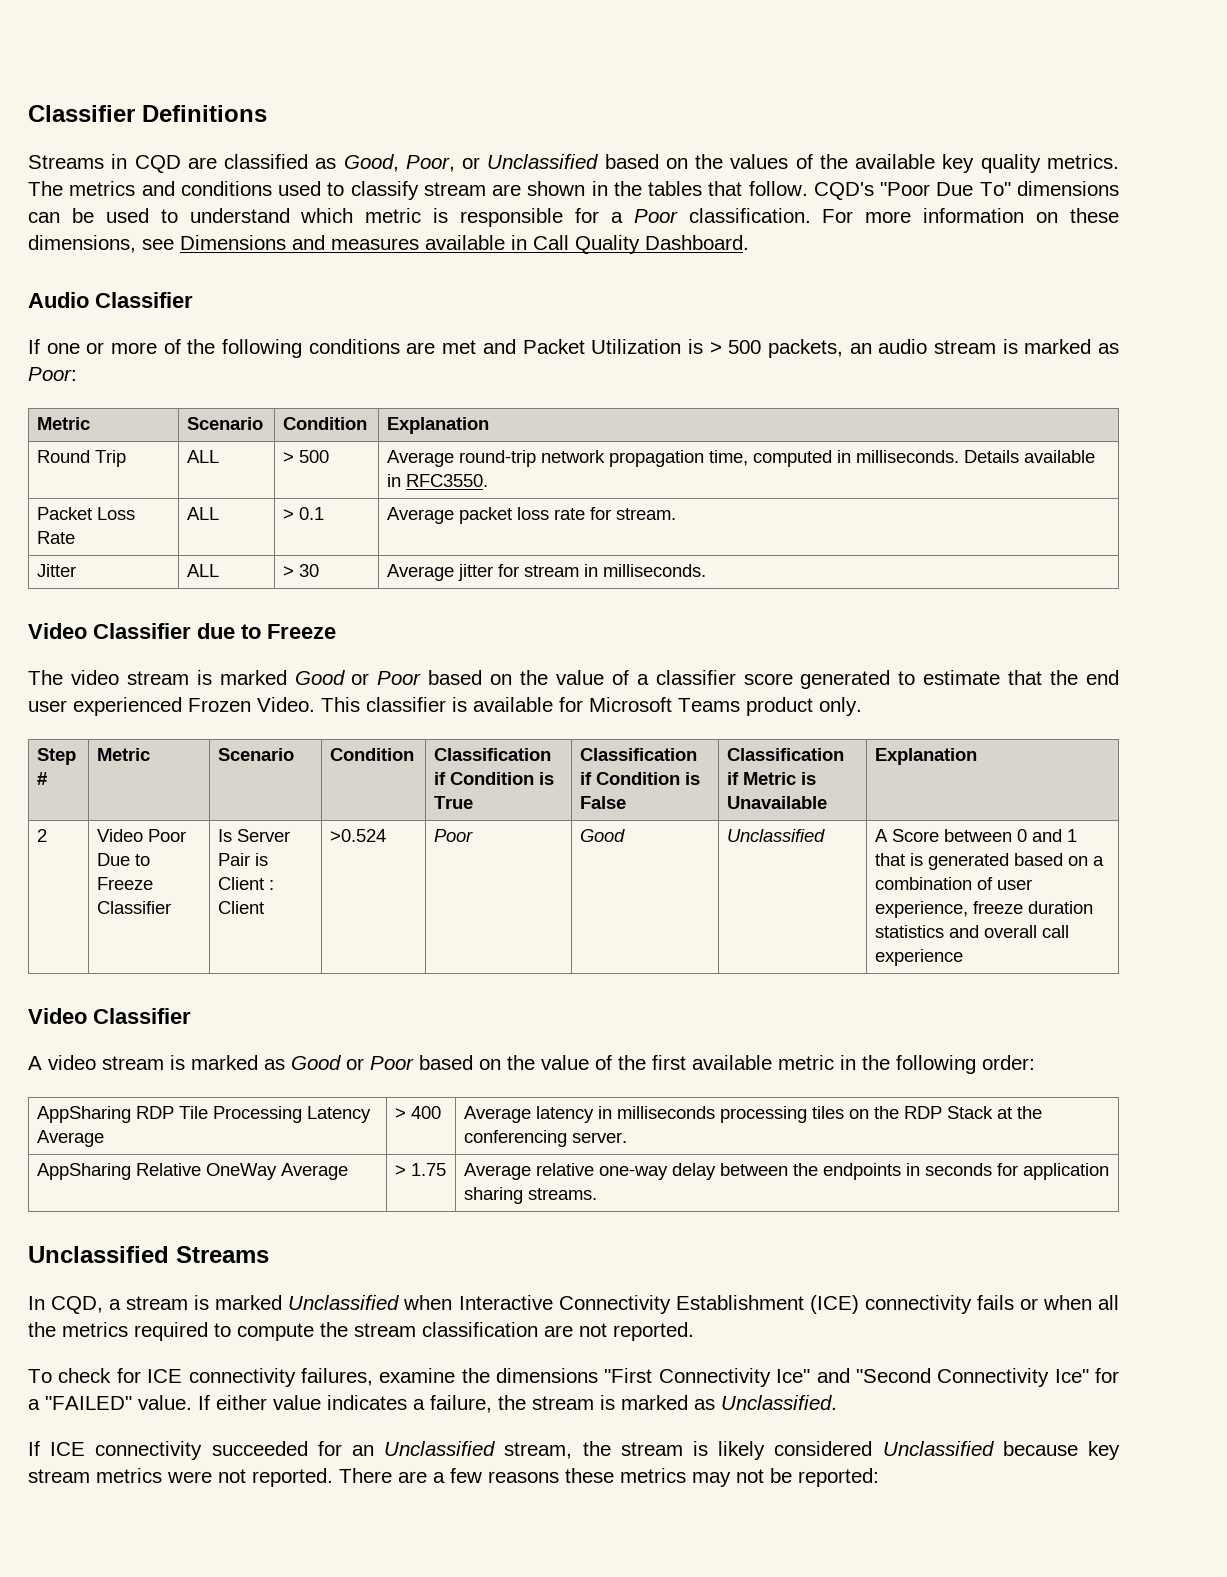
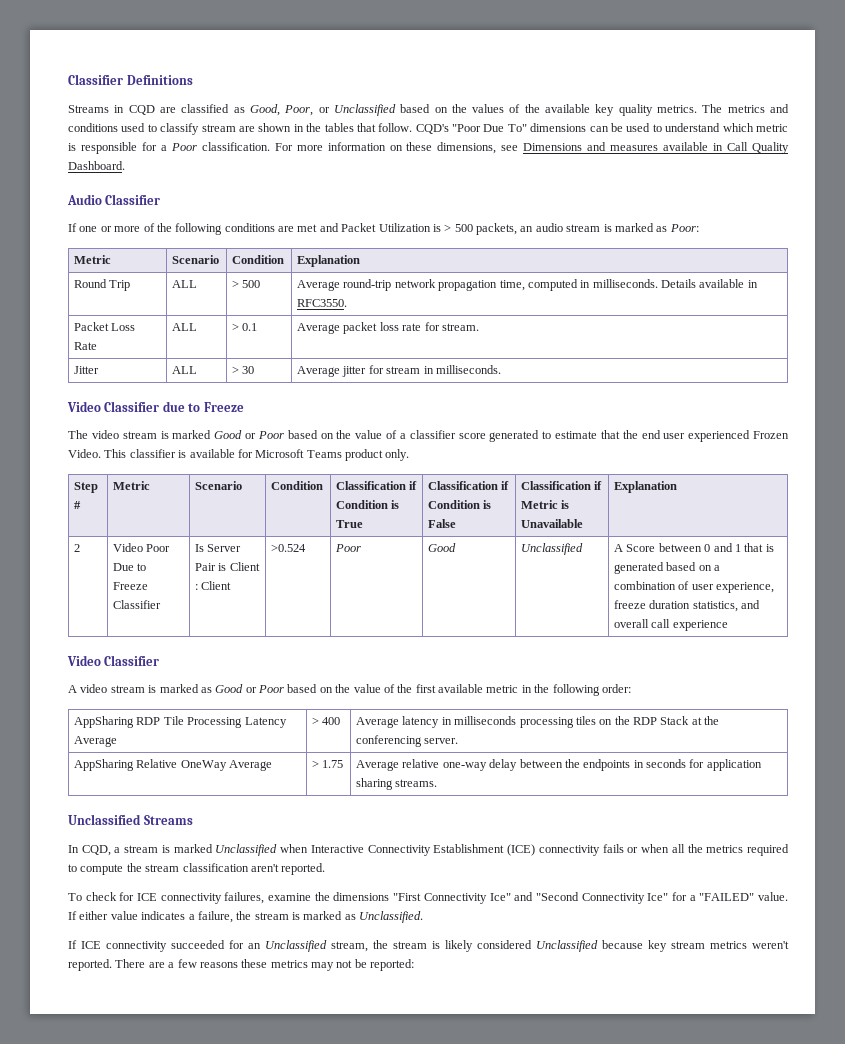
[875,925,945,938] statistics -> [692,601,738,612] statistics,
[544,1323,607,1337] are not -> [250,864,279,872] aren't
[167,1469,246,1483] were not -> [752,941,789,949] weren't

